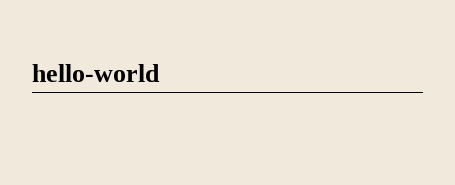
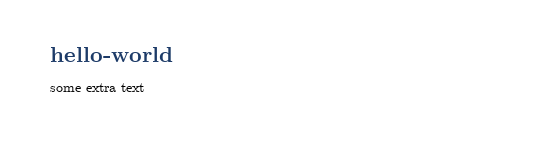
(160, 73) none -> [50,83,144,92] // some extra text

